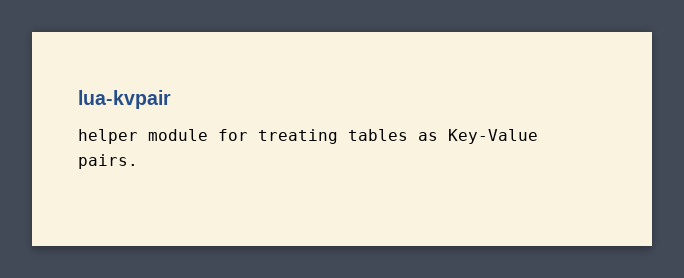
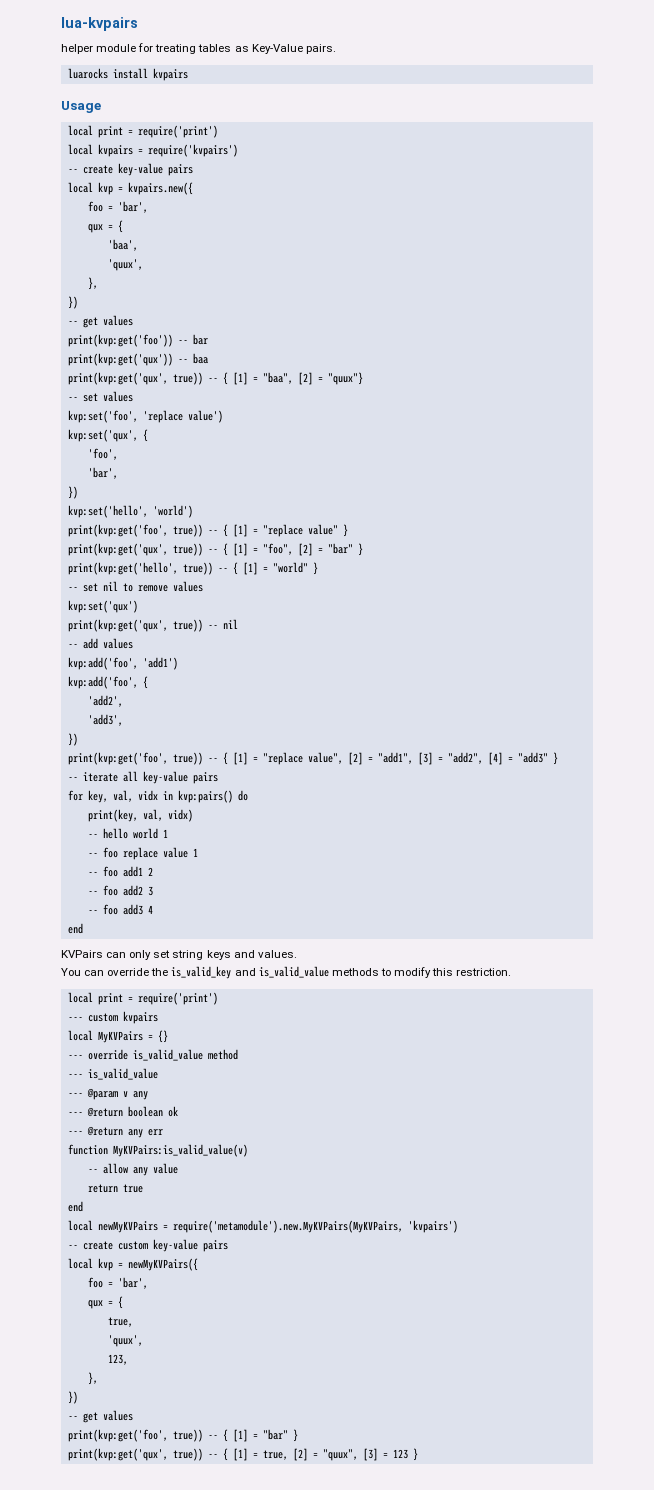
[78,90,171,109] lua-kvpair -> [61,17,138,31] lua-kvpairs
(138, 161) none -> [67,68,188,81] [61,101,101,113] [67,125,218,138] [67,144,238,157] [67,163,193,176] [67,182,193,195] [87,201,148,213] [87,220,123,233] [107,239,138,251] [107,259,143,271] [87,277,98,290] [67,296,78,309] [67,315,133,328] [67,334,208,347] [67,353,208,366] [67,372,363,385] [67,391,133,402] [67,410,223,423] [67,429,148,442] [87,448,118,460] [87,467,118,479] [67,486,78,499] [67,505,193,518] [67,524,348,537] [67,543,363,556] [67,562,318,575] [67,581,203,592] [67,600,138,613] [67,619,238,632] [67,638,133,649] [67,657,178,670] [67,676,148,689] [87,695,123,707] [87,714,123,726] [67,733,78,746] [67,752,558,765] [67,771,218,784] [67,790,248,803] [87,809,193,822] [87,828,168,839] [87,847,198,860] [87,866,153,877] [87,885,153,896] [87,904,153,915] [67,923,83,934] [61,950,297,960] [61,966,512,979] [67,992,218,1005] [67,1011,158,1024] [67,1030,168,1043] [67,1049,238,1061] [67,1068,158,1080] [67,1088,148,1100] [67,1106,178,1117] [67,1126,163,1138] [67,1144,248,1157] [87,1163,178,1176] [87,1184,143,1193] [67,1201,83,1212] [67,1220,458,1233] [67,1239,228,1252] [67,1258,198,1271] [87,1277,148,1289] [87,1296,123,1309] [107,1317,133,1327] [107,1335,143,1347] [107,1354,128,1365] [87,1372,98,1385] [67,1391,78,1404] [67,1410,133,1423] [67,1429,298,1442] [67,1448,418,1461] // luarocks install kvpairs // Usage // local print = require('print') // local kvpairs = require('kvpairs') // -- create key-value pairs // local kvp = kvpairs.new({ // foo = 'bar', // qux = { // 'baa', // 'quux', // }, // }) // -- get values // print(kvp:get('foo')) -- bar // print(kvp:get('qux')) -- baa // print(kvp:get('qux', true)) -- { [1] = "baa", [2] = "quux"} // -- set values // kvp:set('foo', 'replace value') // kvp:set('qux', { // 'foo', // 'bar', // }) // kvp:set('hello', 'world') // print(kvp:get('foo', true)) -- { [1] = "replace value" } // print(kvp:get('qux', true)) -- { [1] = "foo", [2] = "bar" } // print(kvp:get('hello', true)) -- { [1] = "world" } // -- set nil to remove values // kvp:set('qux') // print(kvp:get('qux', true)) -- nil // -- add values // kvp:add('foo', 'add1') // kvp:add('foo', { // 'add2', // 'add3', // }) // print(kvp:get('foo', true)) -- { [1] = "replace value", [2] = "add1", [3] = "add2", [4] = "add3" } // -- iterate all key-value pairs // for key, val, vidx in kvp:pairs() do // print(key, val, vidx) // -- hello world 1 // -- foo replace value 1 // -- foo add1 2 // -- foo add2 3 // -- foo add3 4 // end // KVPairs can only set string keys and values. // You can override the is_valid_key and is_valid_value methods to modify this restriction. // local print = require('print') // --- custom kvpairs // local MyKVPairs = {} // --- override is_valid_value method // --- is_valid_value // --- @param v any // --- @return boolean ok // --- @return any err // function MyKVPairs:is_valid_value(v) // -- allow any value // return true // end // local newMyKVPairs = require('metamodule').new.MyKVPairs(MyKVPairs, 'kvpairs') // -- create custom key-value pairs // local kvp = newMyKVPairs({ // foo = 'bar', // qux = { // true, // 'quux', // 123, // }, // }) // -- get values // print(kvp:get('foo', true)) -- { [1] = "bar" } // print(kvp:get('qux', true)) -- { [1] = true, [2] = "quux", [3] = 123 }

